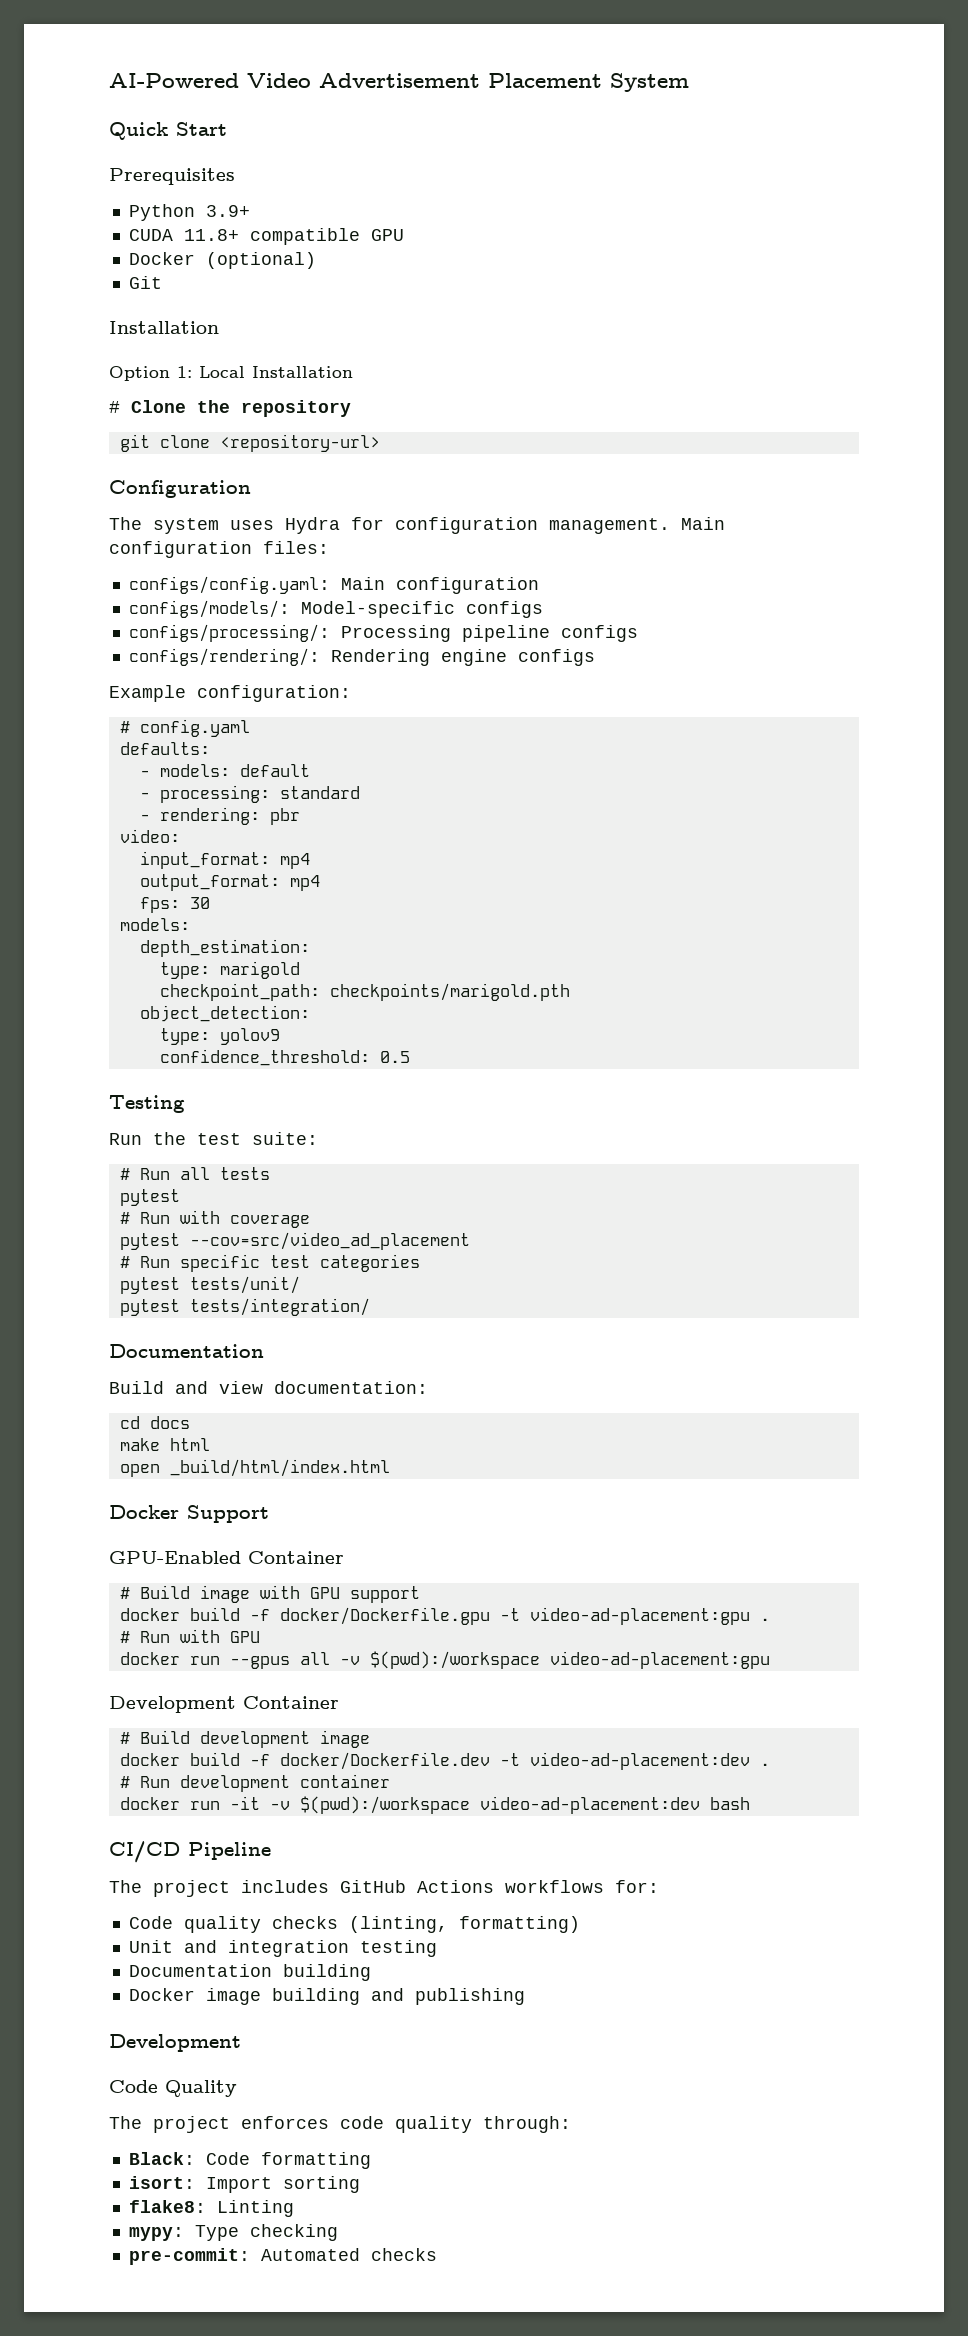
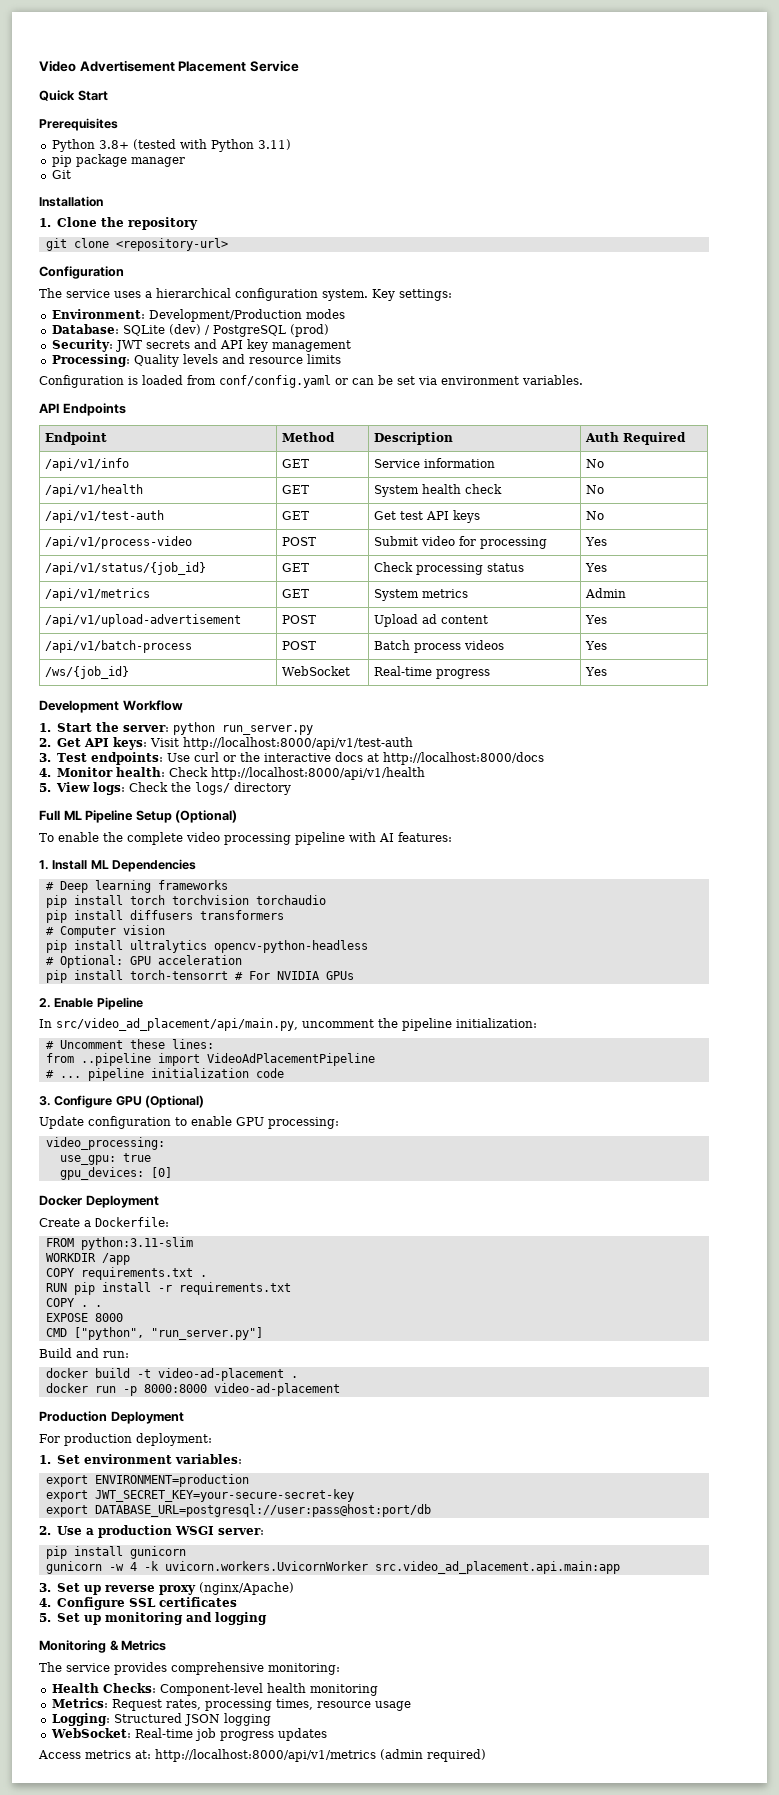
[109,73,239,88] AI-Powered -> (39, 66) none
[610,73,689,92] System -> [249,60,299,72] Service
[205,205,250,217] [128,228,404,245] [128,252,316,269] [128,276,162,289] [109,321,219,334] [109,366,353,381] [109,401,120,413] 3.9+ // CUDA 11.8+ compatible GPU // Docker (optional) // Git // Installation // Option 1: Local Installation // # -> [98,139,291,152] [51,154,185,167] [51,170,71,179] [39,196,103,207] [39,218,51,227] 3.8+ (tested with Python 3.11) // pip package manager // Git // Installation // 1.
[153,517,725,534] [109,541,329,558] [128,576,539,594] [128,600,543,618] [128,624,638,642] [128,648,595,666] [109,685,351,702] [119,719,250,737] [119,742,210,755] [139,764,310,777] [139,785,360,803] [139,807,300,825] [119,829,180,843] [139,851,310,869] [139,874,320,891] [139,897,210,913] [119,918,190,931] [139,939,310,957] [159,961,300,979] [159,983,570,1001] [139,1005,310,1022] [159,1028,280,1045] [159,1049,410,1066] [109,1095,185,1113] [109,1132,318,1145] [119,1167,270,1180] [119,1189,180,1206] [119,1210,310,1228] [119,1232,470,1250] [119,1254,420,1272] [119,1276,300,1294] [119,1298,370,1316] [109,1344,264,1358] [109,1381,428,1394] [119,1416,190,1429] [119,1438,210,1451] [119,1459,390,1477] [109,1505,269,1523] [109,1551,344,1564] [119,1585,420,1603] [119,1607,770,1625] [119,1629,260,1643] [119,1651,770,1669] [109,1696,339,1713] [119,1730,370,1748] [119,1752,770,1770] [119,1774,390,1792] [119,1796,750,1814] [109,1841,271,1863] [109,1880,659,1897] [128,1916,580,1933] [128,1940,437,1957] [128,1964,371,1981] [128,1988,525,2005] [109,2034,241,2052] [109,2080,237,2097] [109,2116,571,2133] [128,2152,371,2169] [128,2176,360,2193] [128,2200,294,2217] [128,2224,338,2241] [128,2248,437,2265] system uses Hydra for configuration management. Main configuration files: // configs/config.yaml: Main configuration // configs/models/: Model-specific configs // configs/processing/: Processing pipeline configs // configs/rendering/: Rendering engine configs // Example configuration: // # config.yaml // defaults: // - models: default // - processing: standard // - rendering: pbr // video: // input_format: mp4 // output_format: mp4 // fps: 30 // models: // depth_estimation: // type: marigold // checkpoint_path: checkpoints/marigold.pth // object_detection: // type: yolov9 // confidence_threshold: 0.5 // Testing // Run the test suite: // # Run all tests // pytest // # Run with coverage // pytest --cov=src/video_ad_placement // # Run specific test categories // pytest tests/unit/ // pytest tests/integration/ // Documentation // Build and view documentation: // cd docs // make html // open _build/html/index.html // Docker Support // GPU-Enabled Container // # Build image with GPU support // docker build -f docker/Dockerfile.gpu -t video-ad-placement:gpu . // # Run with GPU // docker run --gpus all -v $(pwd):/workspace video-ad-placement:gpu // Development Container // # Build development image // docker build -f docker/Dockerfile.dev -t video-ad-placement:dev . // # Run development container // docker run -it -v $(pwd):/workspace video-ad-placement:dev bash // CI/CD Pipeline // The project includes GitHub Actions workflows for: // Code quality checks (linting, formatting) // Unit and integration testing // Documentation building // Docker image building and publishing // Development // Code Quality // The project enforces code quality through: // Black: Code formatting // isort: Import sorting // flake8: Linting // mypy: Type checking // pre-commit: Automated checks -> [66,288,452,301] [51,309,345,322] [51,324,329,337] [51,339,351,352] [51,354,341,367] [39,375,583,388] [39,403,126,416] [45,432,108,445] [282,432,336,442] [374,432,454,445] [585,432,687,445] [45,458,130,471] [282,459,310,468] [374,458,496,468] [586,459,605,468] [45,484,144,497] [282,485,310,494] [374,484,503,497] [586,485,605,494] [45,510,165,523] [282,511,310,520] [374,510,481,523] [586,511,605,520] [45,536,193,549] [282,537,317,546] [374,536,548,549] [585,537,608,546] [45,562,207,575] [282,563,310,572] [374,562,525,575] [585,563,608,572] [45,588,151,601] [282,589,310,598] [374,589,469,601] [585,588,627,598] [45,614,242,627] [282,615,317,624] [374,614,489,627] [585,615,608,624] [45,640,193,653] [282,641,317,650] [374,640,505,653] [585,641,608,650] [45,666,130,679] [282,666,351,676] [374,666,491,679] [585,667,608,676] [39,700,183,713] [39,722,313,735] [39,737,413,750] [39,752,544,765] [39,767,425,780] [39,782,291,795] [39,810,238,823] [39,832,452,845] [39,859,197,872] [45,880,228,893] [45,895,326,908] [45,910,284,923] [45,925,165,938] [45,940,368,953] [45,955,242,968] [45,970,354,983] [39,997,143,1010] [39,1018,537,1031] [45,1039,214,1049] [45,1053,375,1066] [45,1068,284,1081] [39,1095,205,1108] [39,1116,339,1129] [45,1137,165,1150] [59,1153,151,1165] [59,1167,172,1180] [39,1195,159,1208] [39,1217,169,1227] [45,1237,193,1250] [45,1253,130,1265] [45,1267,207,1280] [45,1282,291,1295] [45,1298,102,1307] [45,1313,123,1322] [45,1327,263,1340] [39,1348,129,1358] [45,1368,298,1381] [45,1383,340,1396] [39,1411,184,1424] [39,1433,212,1446] [39,1454,242,1464] [45,1474,249,1487] [45,1489,354,1502] [45,1504,431,1517] [39,1525,264,1538] [45,1546,186,1559] [45,1561,620,1574] [39,1582,294,1595] [39,1597,237,1610] [39,1612,267,1625] [39,1640,167,1653] [39,1662,340,1675] [51,1683,378,1696] [51,1698,411,1711] [51,1713,271,1726] [50,1728,327,1741] [38,1749,486,1762] service uses a hierarchical configuration system. Key settings: // Environment: Development/Production modes // Database: SQLite (dev) / PostgreSQL (prod) // Security: JWT secrets and API key management // Processing: Quality levels and resource limits // Configuration is loaded from conf/config.yaml or can be set via environment variables. // API Endpoints // Endpoint | Method | Description | Auth Required // /api/v1/info | GET | Service information | No // /api/v1/health | GET | System health check | No // /api/v1/test-auth | GET | Get test API keys | No // /api/v1/process-video | POST | Submit video for processing | Yes // /api/v1/status/{job_id} | GET | Check processing status | Yes // /api/v1/metrics | GET | System metrics | Admin // /api/v1/upload-advertisement | POST | Upload ad content | Yes // /api/v1/batch-process | POST | Batch process videos | Yes // /ws/{job_id} | WebSocket | Real-time progress | Yes // Development Workflow // 1. Start the server: python run_server.py // 2. Get API keys: Visit http://localhost:8000/api/v1/test-auth // 3. Test endpoints: Use curl or the interactive docs at http://localhost:8000/docs // 4. Monitor health: Check http://localhost:8000/api/v1/health // 5. View logs: Check the logs/ directory // Full ML Pipeline Setup (Optional) // To enable the complete video processing pipeline with AI features: // 1. Install ML Dependencies // # Deep learning frameworks // pip install torch torchvision torchaudio // pip install diffusers transformers // # Computer vision // pip install ultralytics opencv-python-headless // # Optional: GPU acceleration // pip install torch-tensorrt # For NVIDIA GPUs // 2. Enable Pipeline // In src/video_ad_placement/api/main.py, uncomment the pipeline initialization: // # Uncomment these lines: // from ..pipeline import VideoAdPlacementPipeline // # ... pipeline initialization code // 3. Configure GPU (Optional) // Update configuration to enable GPU processing: // video_processing: // use_gpu: true // gpu_devices: [0] // Docker Deployment // Create a Dockerfile: // FROM python:3.11-slim // WORKDIR /app // COPY requirements.txt . // RUN pip install -r requirements.txt // COPY . . // EXPOSE 8000 // CMD ["python", "run_server.py"] // Build and run: // docker build -t video-ad-placement . // docker run -p 8000:8000 video-ad-placement // Production Deployment // For production deployment: // 1. Set environment variables: // export ENVIRONMENT=production // export JWT_SECRET_KEY=your-secure-secret-key // export DATABASE_URL=postgresql://user:pass@host:port/db // 2. Use a production WSGI server: // pip install gunicorn // gunicorn -w 4 -k uvicorn.workers.UvicornWorker src.video_ad_placement.api.main:app // 3. Set up reverse proxy (nginx/Apache) // 4. Configure SSL certificates // 5. Set up monitoring and logging // Monitoring & Metrics // The service provides comprehensive monitoring: // Health Checks: Component-level health monitoring // Metrics: Request rates, processing times, resource usage // Logging: Structured JSON logging // WebSocket: Real-time job progress updates // Access metrics at: http://localhost:8000/api/v1/metrics (admin required)

